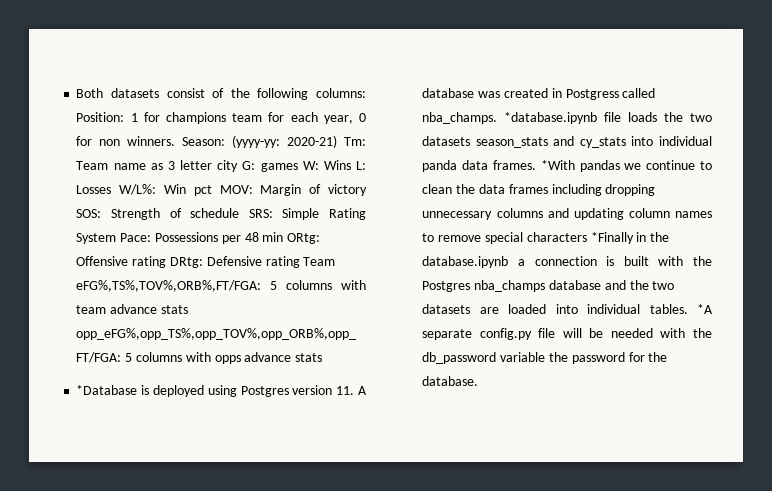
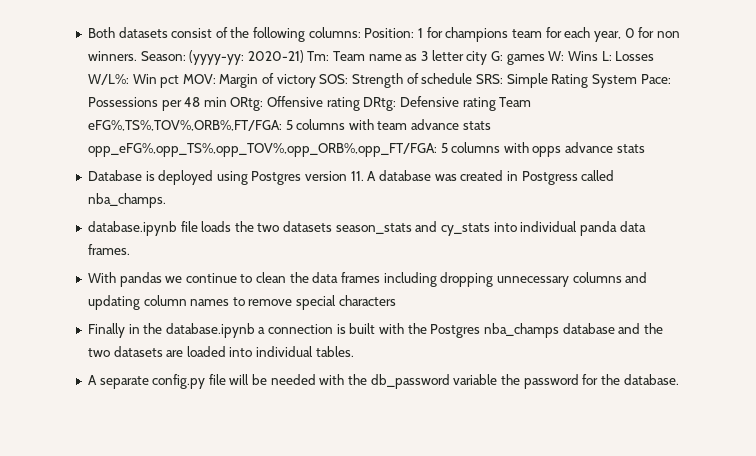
[76,385,138,395] *Database -> [87,170,142,181] Database
[504,112,598,124] *database.ipynb -> [87,221,177,236] // database.ipynb
[540,160,575,170] *With -> [87,272,116,283] // With
[590,232,634,244] *Finally -> [87,323,125,338] // Finally
[697,304,713,314] *A -> [87,375,97,385] // A

